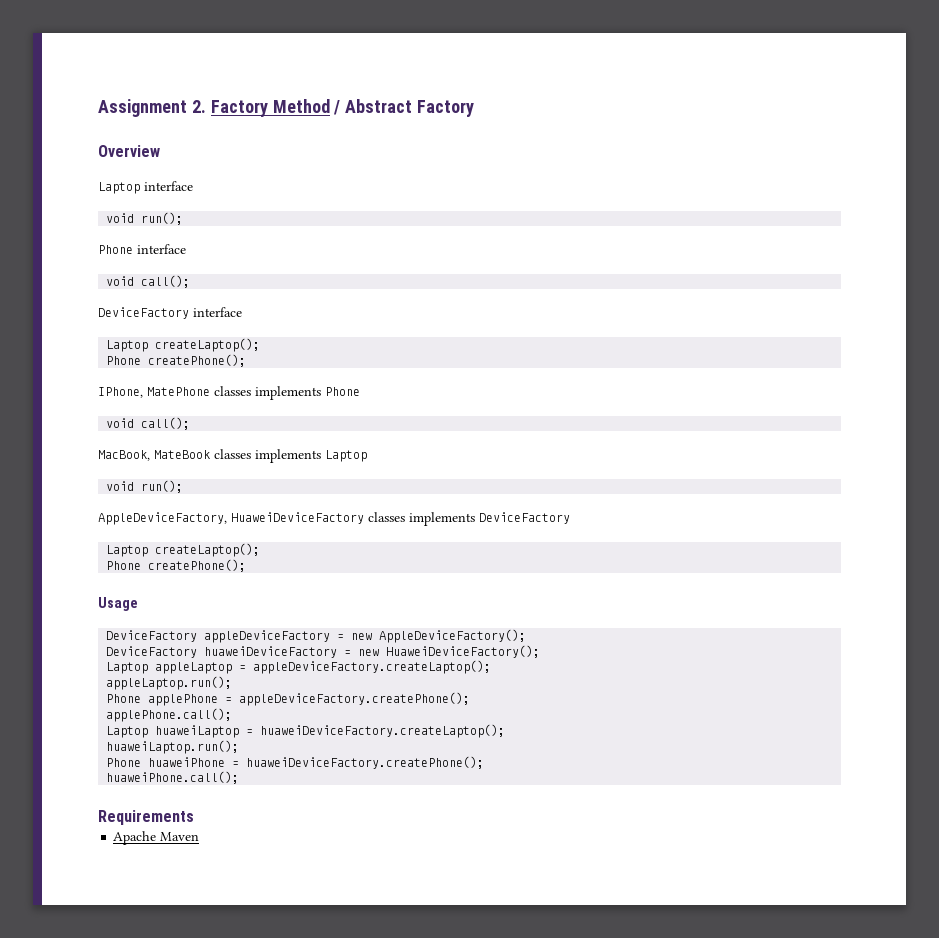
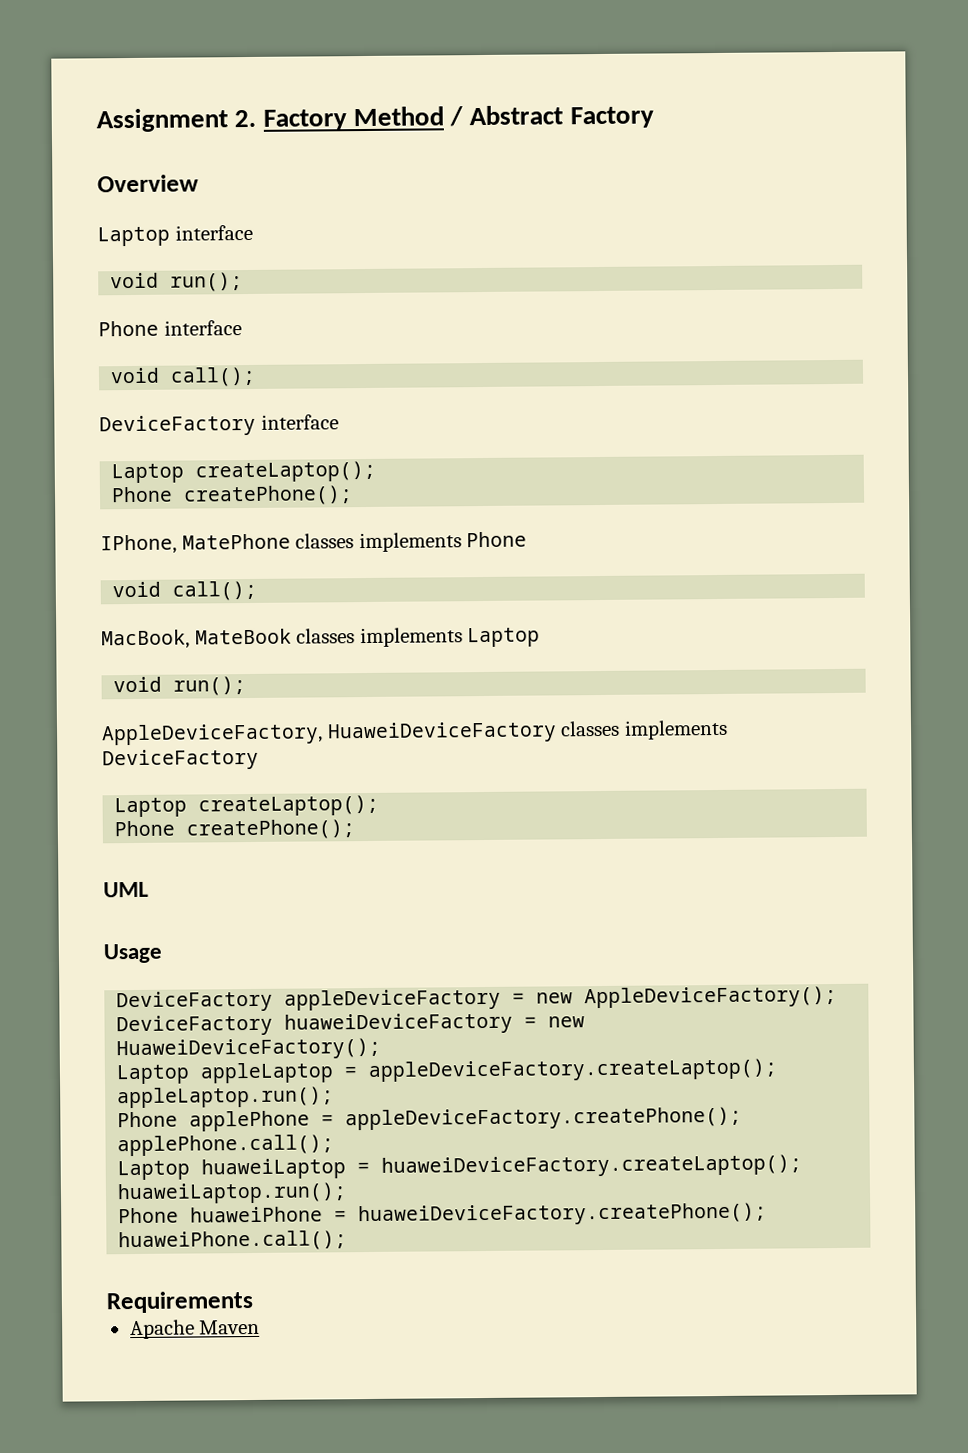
(247, 565) none -> [103,881,149,898] // UML

